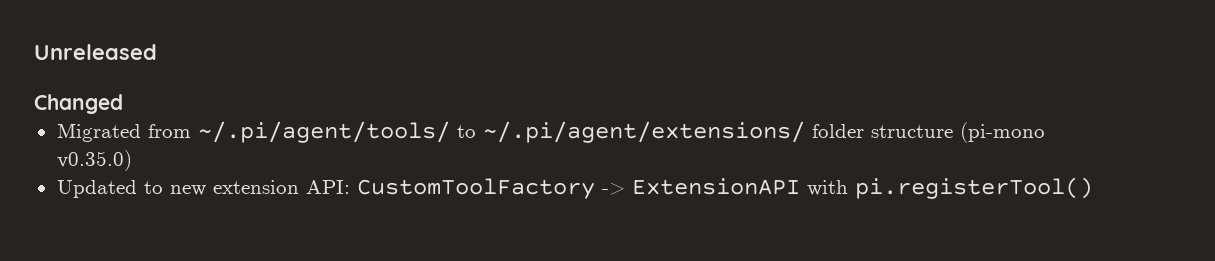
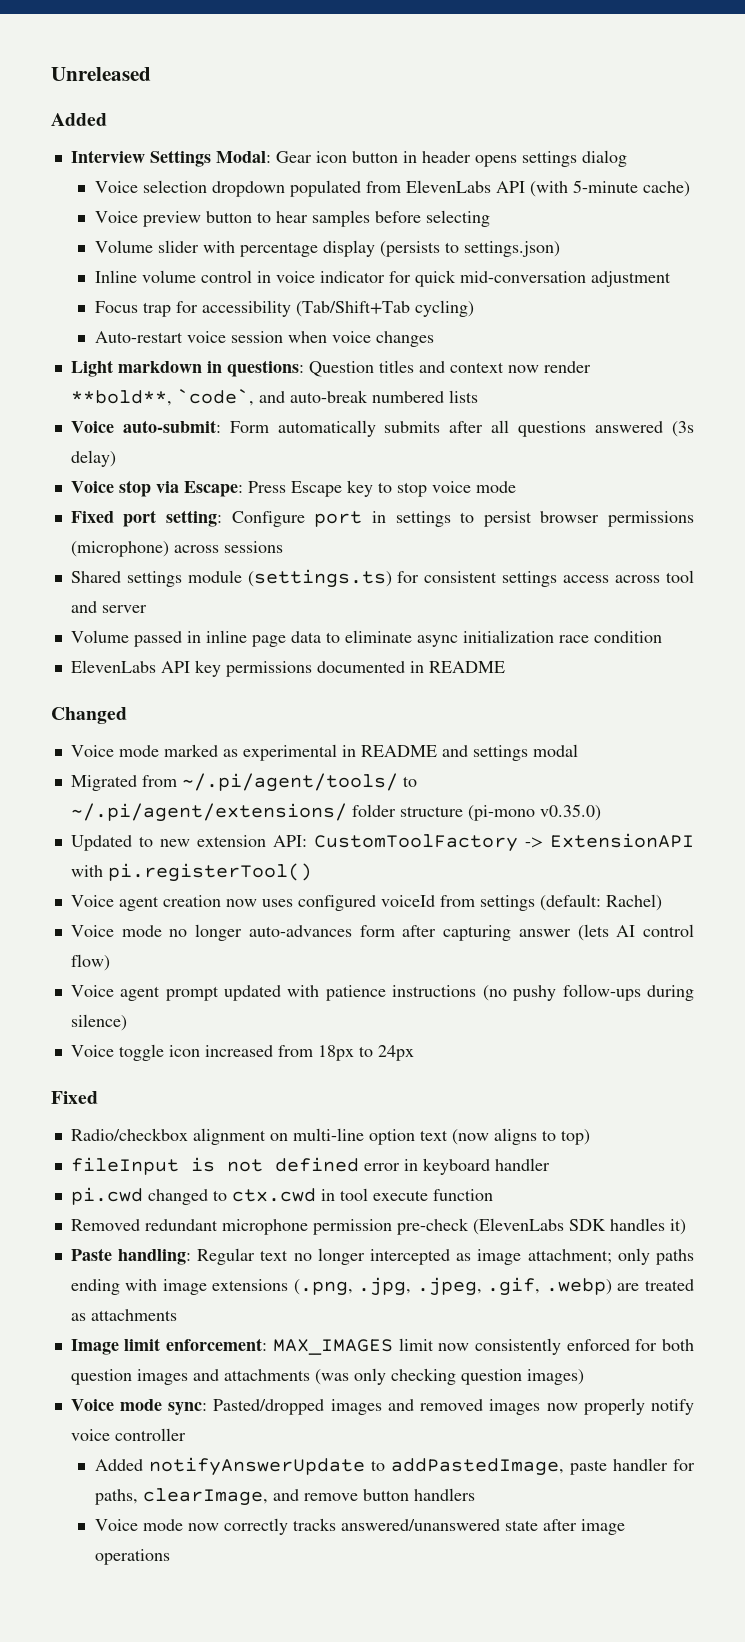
[34,94,123,114] Changed -> [51,113,107,126] [70,150,627,167] [94,180,690,197] [94,210,490,227] [94,240,560,257] [94,270,671,287] [94,300,474,317] [94,331,434,347] [70,360,591,377] [70,389,478,406] [70,420,694,437] [70,450,116,467] [70,480,516,497] [70,510,695,527] [70,541,283,557] [70,569,695,588] [70,601,147,613] [70,630,662,647] [70,660,505,677] [51,707,127,724] [70,744,578,761] Added // Interview Settings Modal: Gear icon button in header opens settings dialog // Voice selection dropdown populated from ElevenLabs API (with 5-minute cache) // Voice preview button to hear samples before selecting // Volume slider with percentage display (persists to settings.json) // Inline volume control in voice indicator for quick mid-conversation adjustment // Focus trap for accessibility (Tab/Shift+Tab cycling) // Auto-restart voice session when voice changes // Light markdown in questions: Question titles and context now render **bold**, `code`, and auto-break numbered lists // Voice auto-submit: Form automatically submits after all questions answered (3s delay) // Voice stop via Escape: Press Escape key to stop voice mode // Fixed port setting: Configure port in settings to persist browser permissions (microphone) across sessions // Shared settings module (settings.ts) for consistent settings access across tool and server // Volume passed in inline page data to eliminate async initialization race condition // ElevenLabs API key permissions documented in README // Changed // Voice mode marked as experimental in README and settings modal
(1093, 188) none -> [70,894,662,911] [70,924,694,941] [70,954,110,971] [70,984,695,1001] [70,1014,127,1031] [70,1044,414,1061] [51,1091,98,1104] [70,1128,590,1145] [70,1157,550,1175] [70,1187,493,1205] [70,1218,686,1235] [70,1248,694,1265] [70,1277,694,1296] [70,1309,177,1321] [70,1338,694,1355] [70,1368,584,1385] [70,1398,695,1415] [70,1428,186,1441] [94,1457,695,1476] [94,1488,475,1506] [94,1518,625,1535] [94,1549,170,1565] // Voice agent creation now uses configured voiceId from settings (default: Rachel) // Voice mode no longer auto-advances form after capturing answer (lets AI control flow) // Voice agent prompt updated with patience instructions (no pushy follow-ups during silence) // Voice toggle icon increased from 18px to 24px // Fixed // Radio/checkbox alignment on multi-line option text (now aligns to top) // fileInput is not defined error in keyboard handler // pi.cwd changed to ctx.cwd in tool execute function // Removed redundant microphone permission pre-check (ElevenLabs SDK handles it) // Paste handling: Regular text no longer intercepted as image attachment; only paths ending with image extensions (.png, .jpg, .jpeg, .gif, .webp) are treated as attachments // Image limit enforcement: MAX_IMAGES limit now consistently enforced for both question images and attachments (was only checking question images) // Voice mode sync: Pasted/dropped images and removed images now properly notify voice controller // Added notifyAnswerUpdate to addPastedImage, paste handler for paths, clearImage, and remove button handlers // Voice mode now correctly tracks answered/unanswered state after image operations

